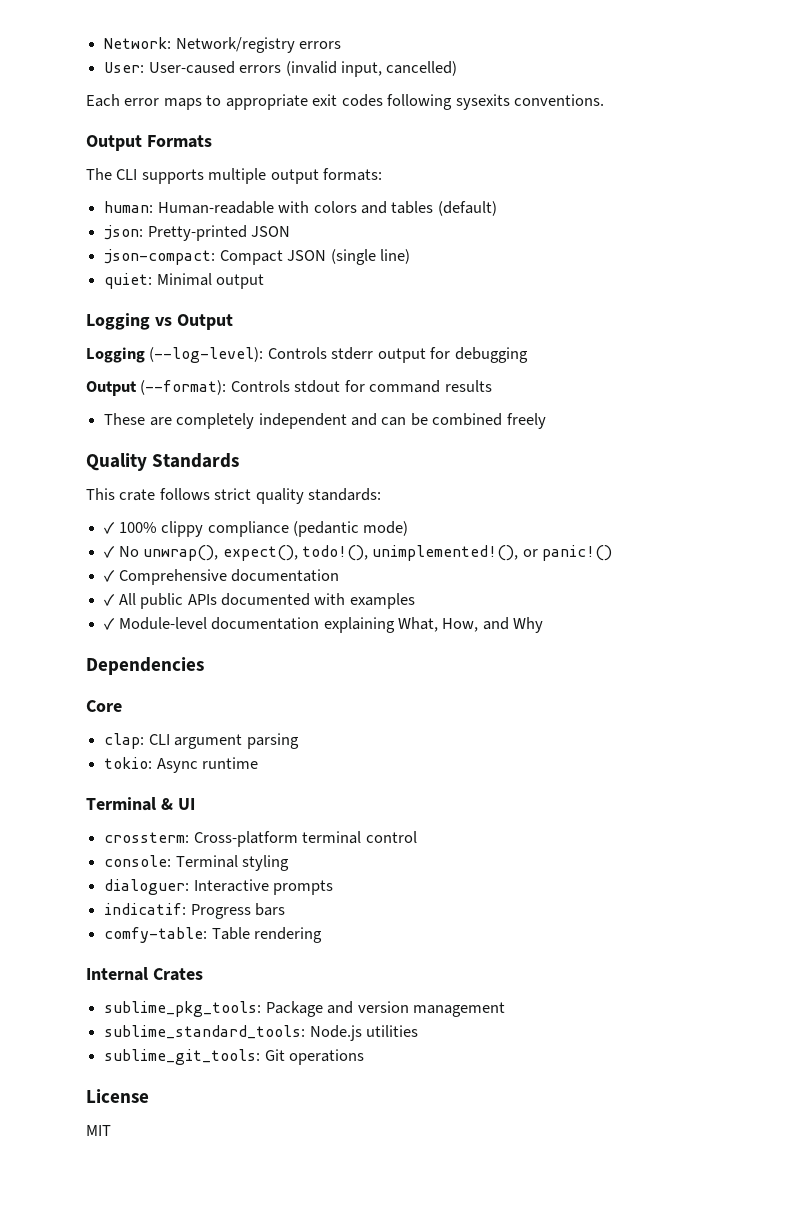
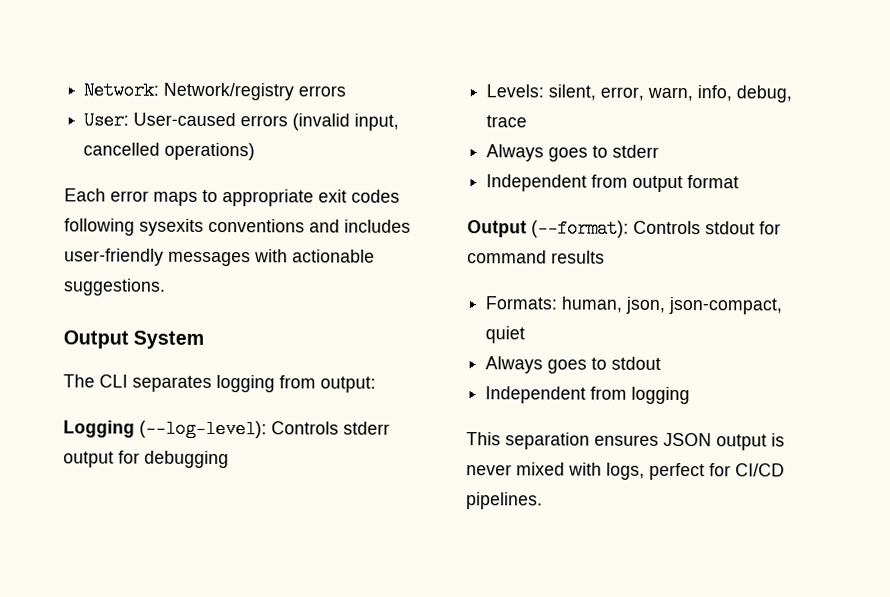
[386,61,458,76] cancelled) -> [83,142,256,161] cancelled operations)
[514,94,605,106] [86,135,212,151] conventions. // Output Formats -> [208,218,411,233] [64,248,375,267] [64,278,166,296] [63,330,205,349] conventions and includes user-friendly messages with actionable suggestions. // Output System
[141,168,383,184] [104,201,497,216] [104,225,291,241] [104,249,410,265] [104,273,265,289] [86,313,233,330] supports multiple output formats: // human: Human-readable with colors and tables (default) // json: Pretty-printed JSON // json-compact: Compact JSON (single line) // quiet: Minimal output // Logging vs Output -> [132,375,376,393] separates logging from output:
(528, 355) none -> [486,84,793,103] [486,115,528,128] [486,144,660,162] [486,174,740,193] // Levels: silent, error, warn, info, debug, trace // Always goes to stderr // Independent from output format
[104,413,546,429] [86,453,240,471] [86,488,382,504] [104,521,409,537] [104,545,613,561] [104,569,340,585] [104,593,415,609] [104,617,544,633] [86,657,204,675] [86,700,122,712] [104,733,299,749] [104,757,259,773] [86,797,195,811] [104,831,417,847] [104,855,290,871] [104,879,334,895] [104,903,286,919] [104,927,323,943] [86,967,203,981] [104,1001,505,1017] [104,1025,419,1041] [104,1049,365,1065] [86,1089,149,1103] [86,1125,111,1136] These are completely independent and can be combined freely // Quality Standards // This crate follows strict quality standards: // ✓ 100% clippy compliance (pedantic mode) // ✓ No unwrap(), expect(), todo!(), unimplemented!(), or panic!() // ✓ Comprehensive documentation // ✓ All public APIs documented with examples // ✓ Module-level documentation explaining What, How, and Why // Dependencies // Core // clap: CLI argument parsing // tokio: Async runtime // Terminal & UI // crossterm: Cross-platform terminal control // console: Terminal styling // dialoguer: Interactive prompts // indicatif: Progress bars // comfy-table: Table rendering // Internal Crates // sublime_pkg_tools: Package and version management // sublime_standard_tools: Node.js utilities // sublime_git_tools: Git operations // License // MIT -> [485,296,784,315] [485,326,526,344] [485,356,662,374] [485,386,691,405] [466,432,785,451] [466,462,785,481] [466,492,543,510] Formats: human, json, json-compact, quiet // Always goes to stdout // Independent from logging // This separation ensures JSON output is never mixed with logs, perfect for CI/CD pipelines.

